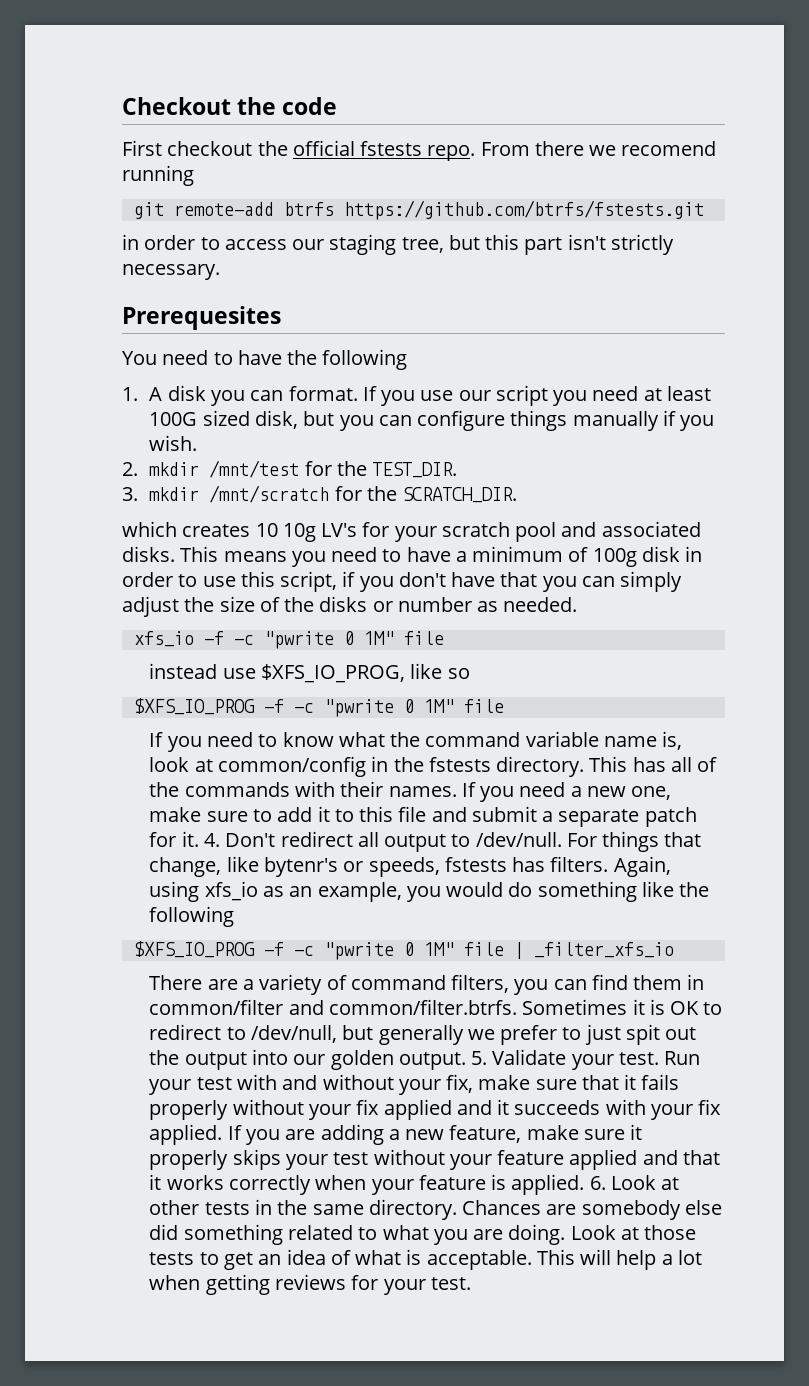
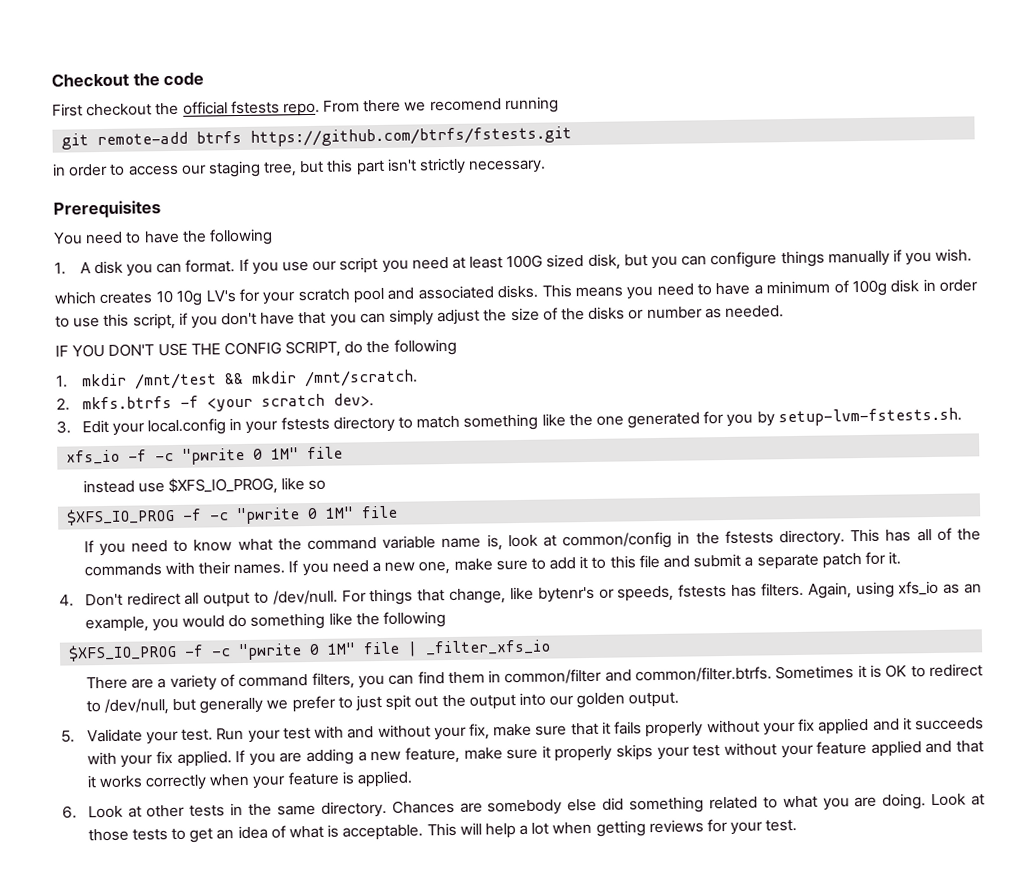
[122,306,281,330] Prerequesites -> [53,200,161,219] Prerequisites
[122,460,458,478] [122,485,518,503] // 2. mkdir /mnt/test for the TEST_DIR. // 3. mkdir /mnt/scratch for the SCRATCH_DIR. -> (973, 255) none
(578, 604) none -> [55,338,457,358] [56,369,418,390] [56,393,374,412] [56,407,962,436] // IF YOU DON'T USE THE CONFIG SCRIPT, do the following // 1. mkdir /mnt/test && mkdir /mnt/scratch. // 2. mkfs.btrfs -f <your scratch dev>. // 3. Edit your local.config in your fstests directory to match something like the one generated for you by setup-lvm-fstests.sh.
(199, 839) none -> (902, 558) //
(466, 1061) none -> (680, 699) //
(585, 1184) none -> (413, 779) //

